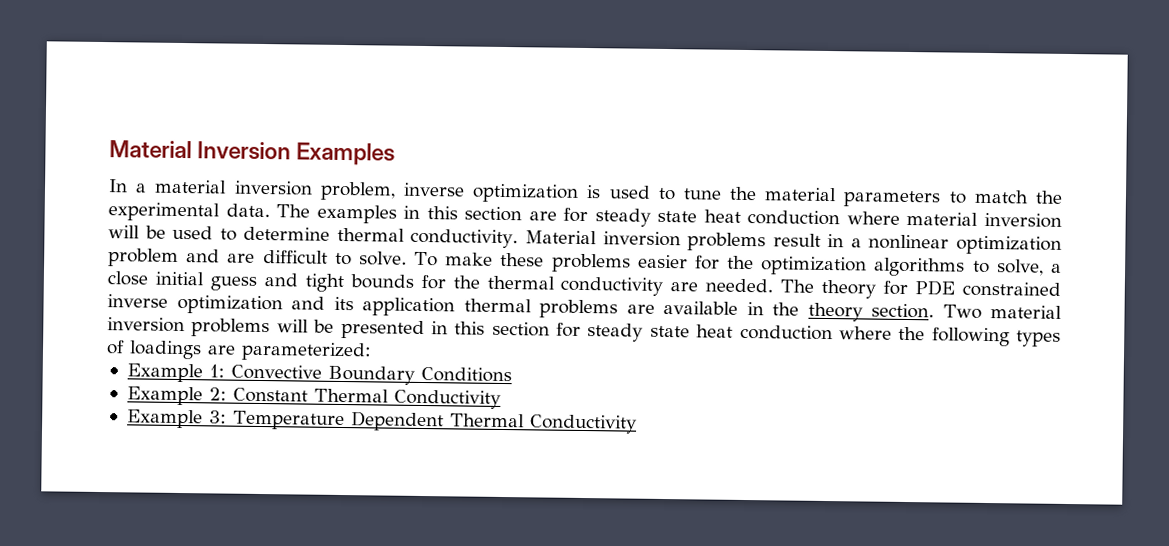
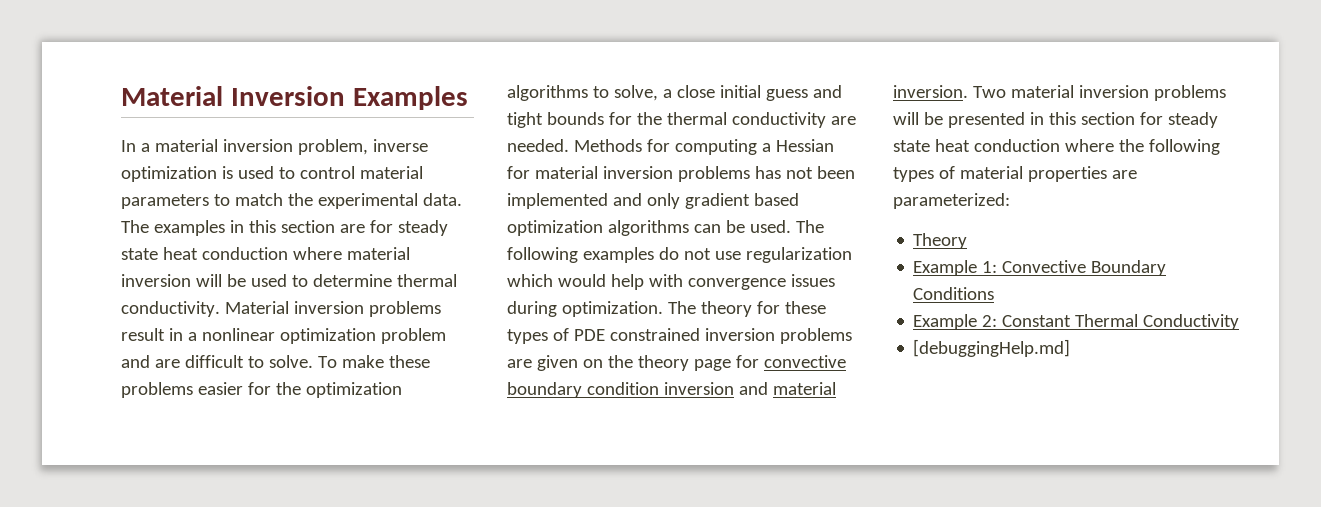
[682,186,758,201] tune the -> [299,166,355,179] control
[780,279,1061,299] [107,294,935,322] The theory for PDE constrained inverse optimization and its application thermal problems are available in the theory section. -> [573,139,834,155] [507,166,855,182] [507,193,799,209] [507,220,824,236] [507,247,852,263] [507,274,835,290] [507,301,826,317] [507,328,852,344] [507,355,846,371] [507,382,836,398] [893,85,968,98] Methods for computing a Hessian for material inversion problems has not been implemented and only gradient based optimization algorithms can be used. The following examples do not use regularization which would help with convergence issues during optimization. The theory for these types of PDE constrained inversion problems are given on the theory page for convective boundary condition inversion and material inversion.
[129,340,202,360] loadings -> [959,166,1107,182] material properties
(372, 351) none -> [913,233,968,249] // Theory
[126,409,637,434] Example 3: Temperature Dependent Thermal Conductivity -> [913,339,1071,357] [debuggingHelp.md]

